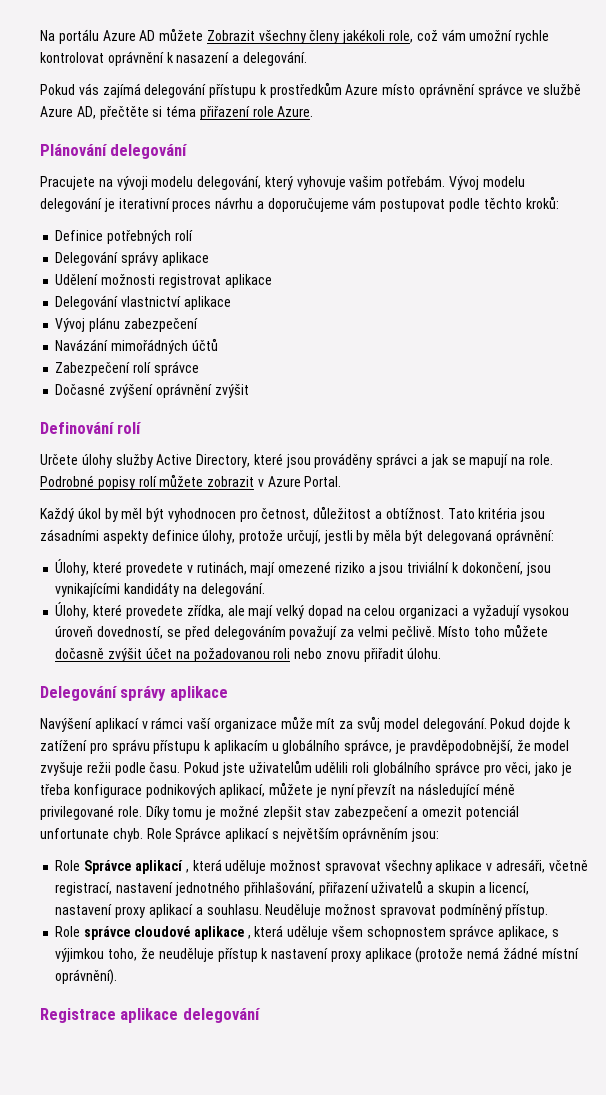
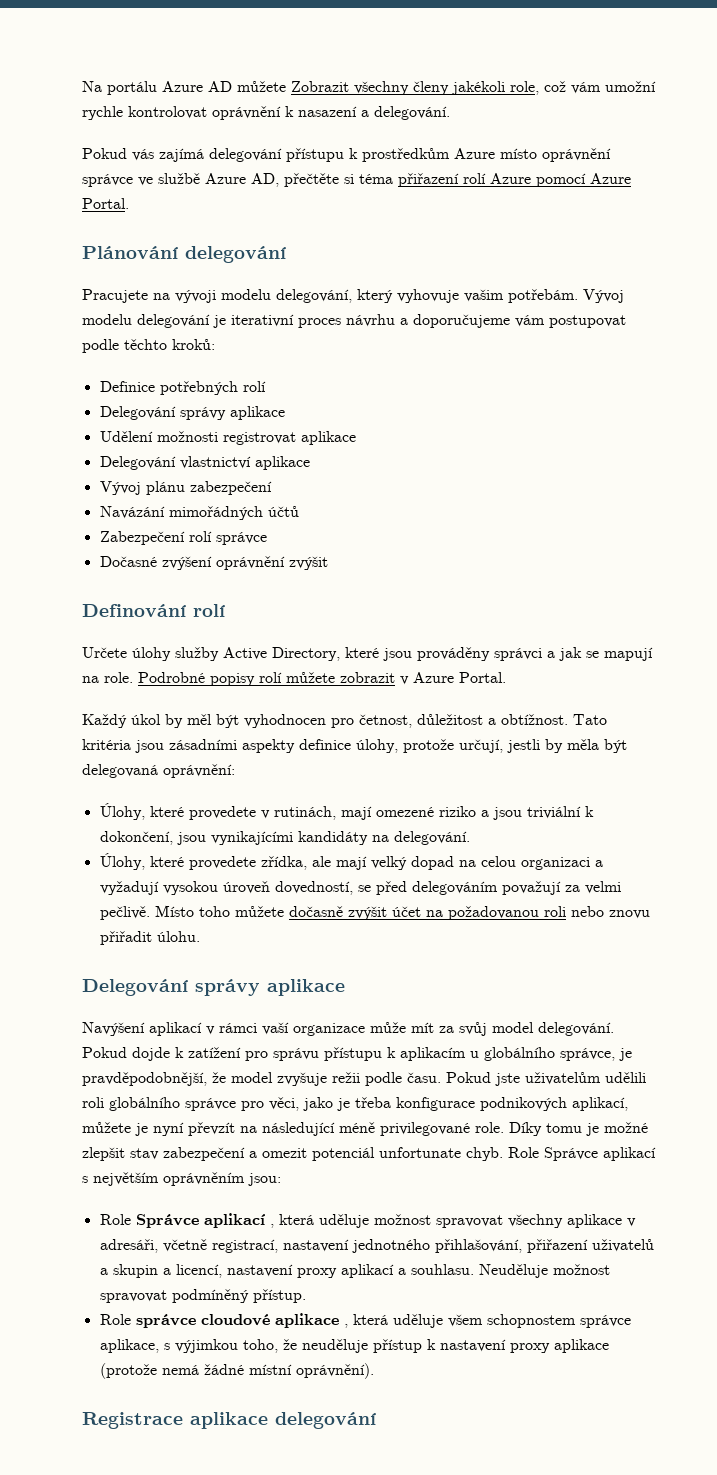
[252,106,314,117] role Azure. -> [463,173,631,187] [82,198,129,209] rolí Azure pomocí Azure Portal.

